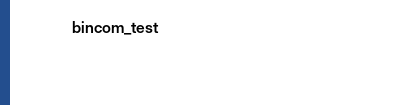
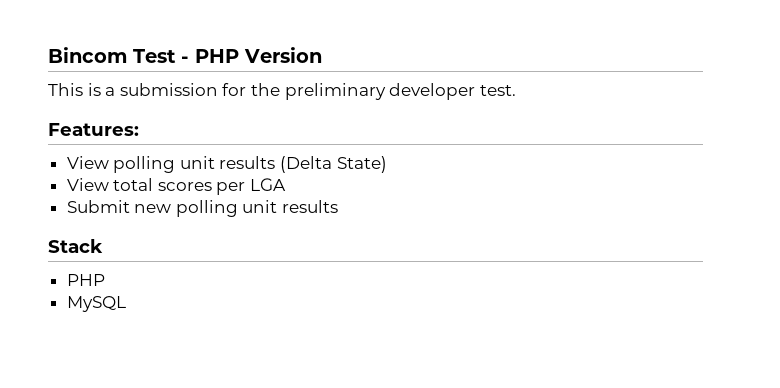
[72,21,159,35] bincom_test -> [48,47,322,63] [48,83,516,100] [48,123,139,136] [66,156,387,173] [66,178,287,195] [66,200,339,217] [48,239,103,253] [66,274,105,286] [66,296,126,312] Bincom Test - PHP Version // This is a submission for the preliminary developer test. // Features: // View polling unit results (Delta State) // View total scores per LGA // Submit new polling unit results // Stack // PHP // MySQL

